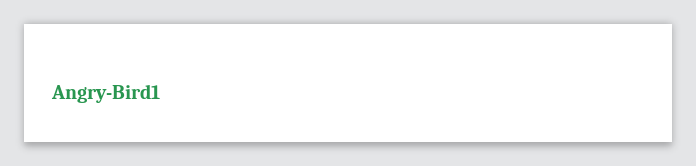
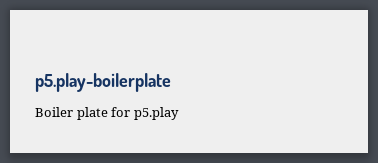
[51,84,160,103] Angry-Bird1 -> [35,73,171,92] [35,107,179,120] p5.play-boilerplate // Boiler plate for p5.play

